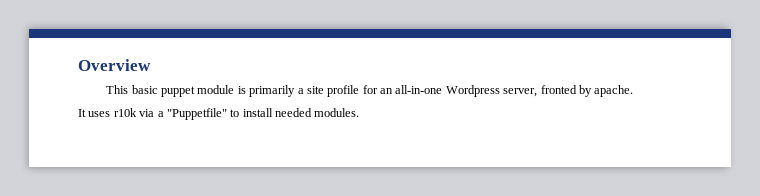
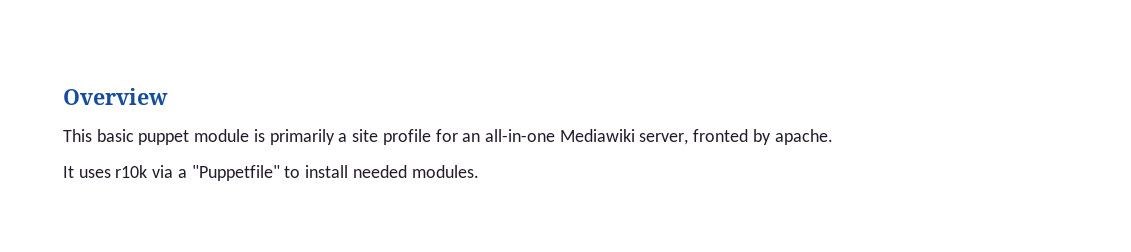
[445,85,500,97] Wordpress -> [559,129,635,142] Mediawiki

